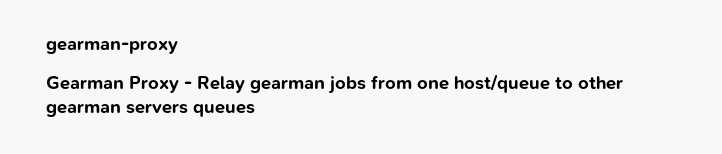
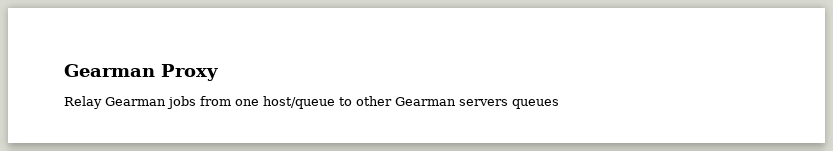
[46,40,178,54] gearman-proxy // -> (64, 70) none
[184,76,325,93] - Relay gearman -> [64,96,166,109] // Relay Gearman
[46,103,121,117] gearman -> [395,97,456,106] Gearman

